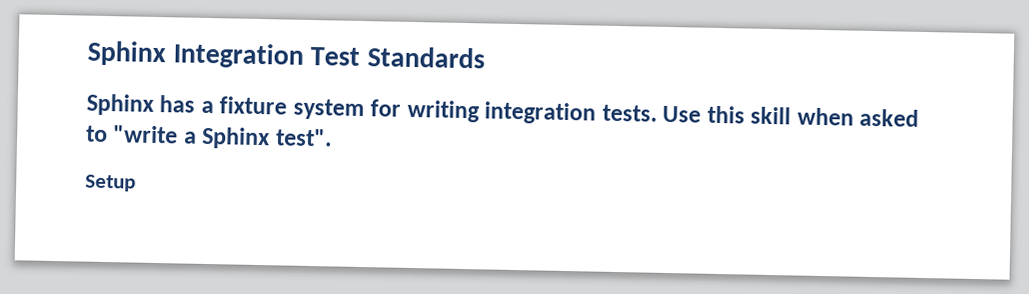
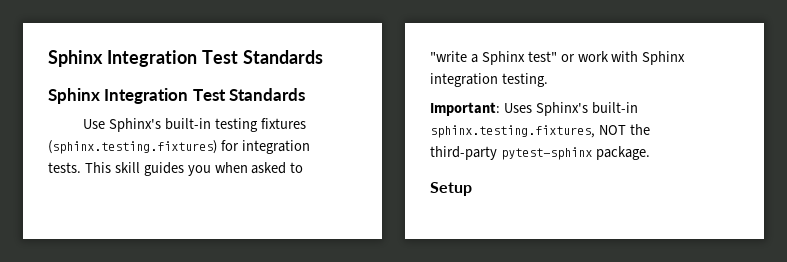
[159,95,792,125] has a fixture system for writing integration tests. Use this skill -> [104,88,306,104] [83,118,307,132] [48,140,310,154] [48,162,211,176] Integration Test Standards // Use Sphinx's built-in testing fixtures (sphinx.testing.fixtures) for integration tests. This skill guides you
[274,128,332,147] test". -> [527,51,686,65] [430,73,548,87] [430,102,638,116] [430,124,650,138] [430,146,650,160] test" or work with Sphinx integration testing. // Important: Uses Sphinx's built-in sphinx.testing.fixtures, NOT the third-party pytest-sphinx package.

